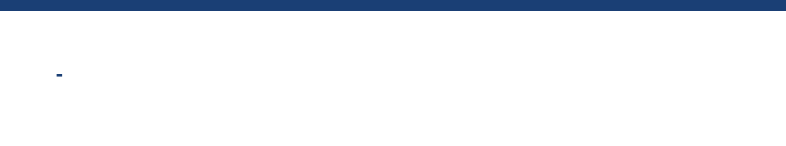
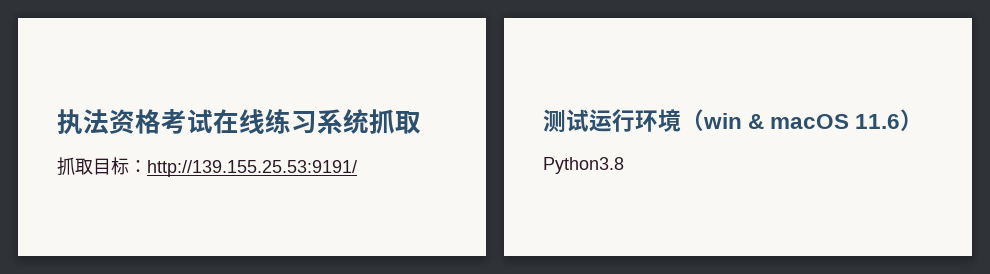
[56,74,63,81] - -> [57,109,421,135] [57,157,357,177] [543,109,924,132] [543,157,624,174] 执法资格考试在线练习系统抓取 // 抓取目标：http://139.155.25.53:9191/ // 测试运行环境（win & macOS 11.6） // Python3.8

